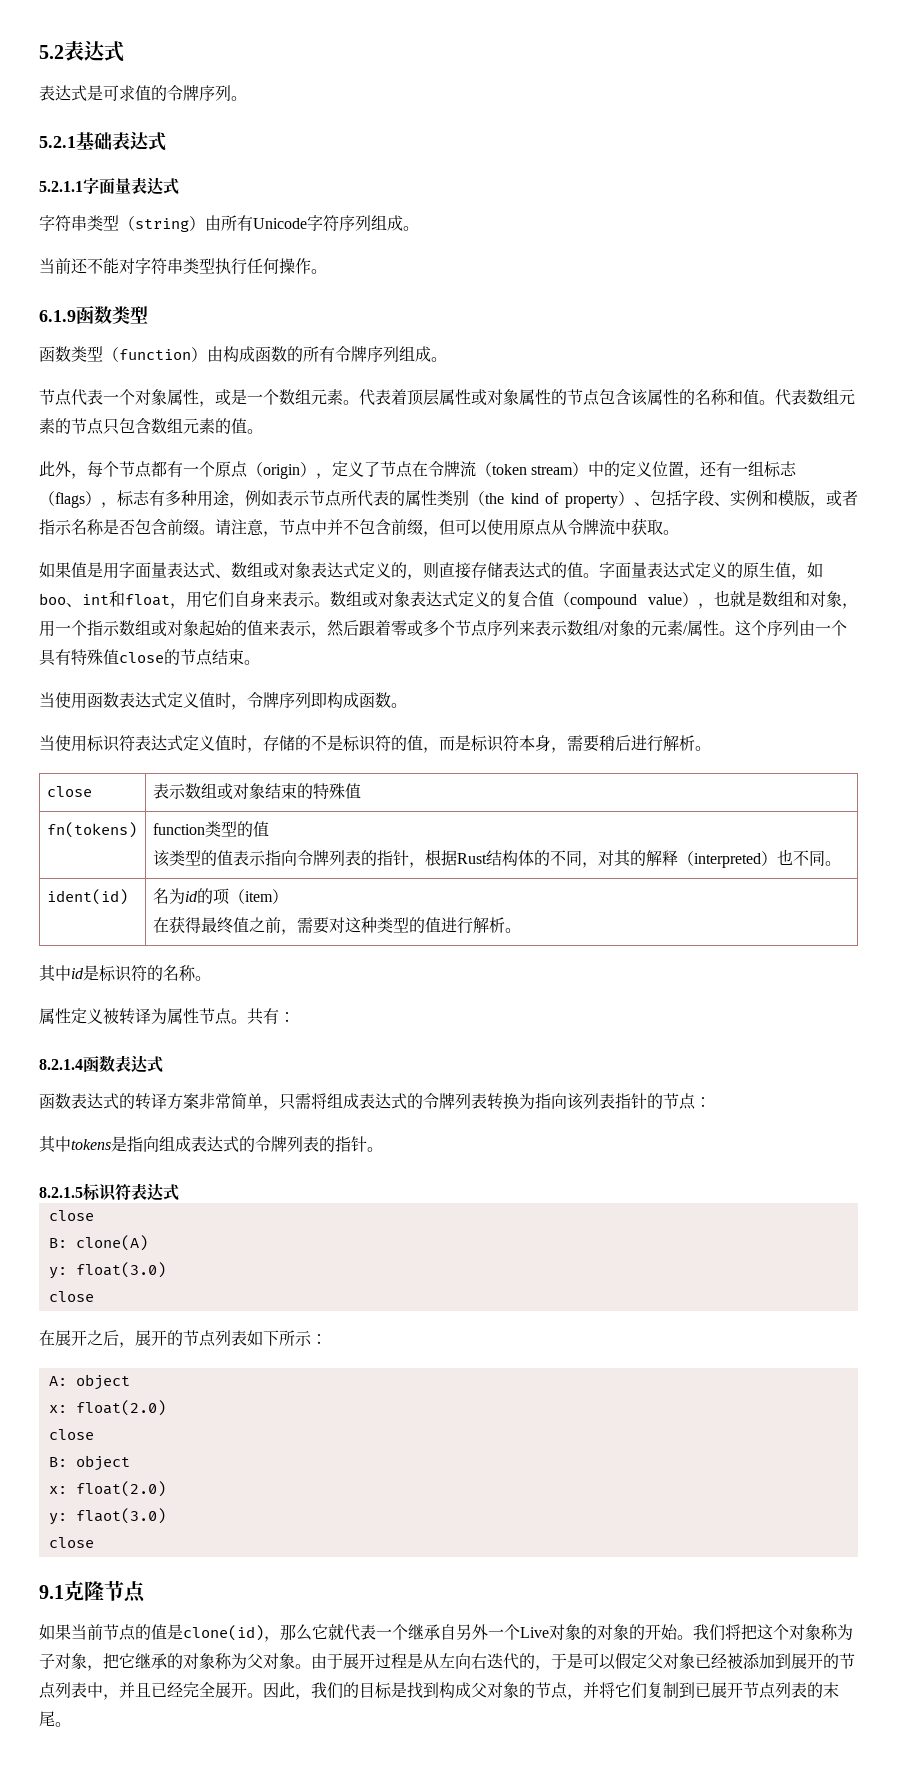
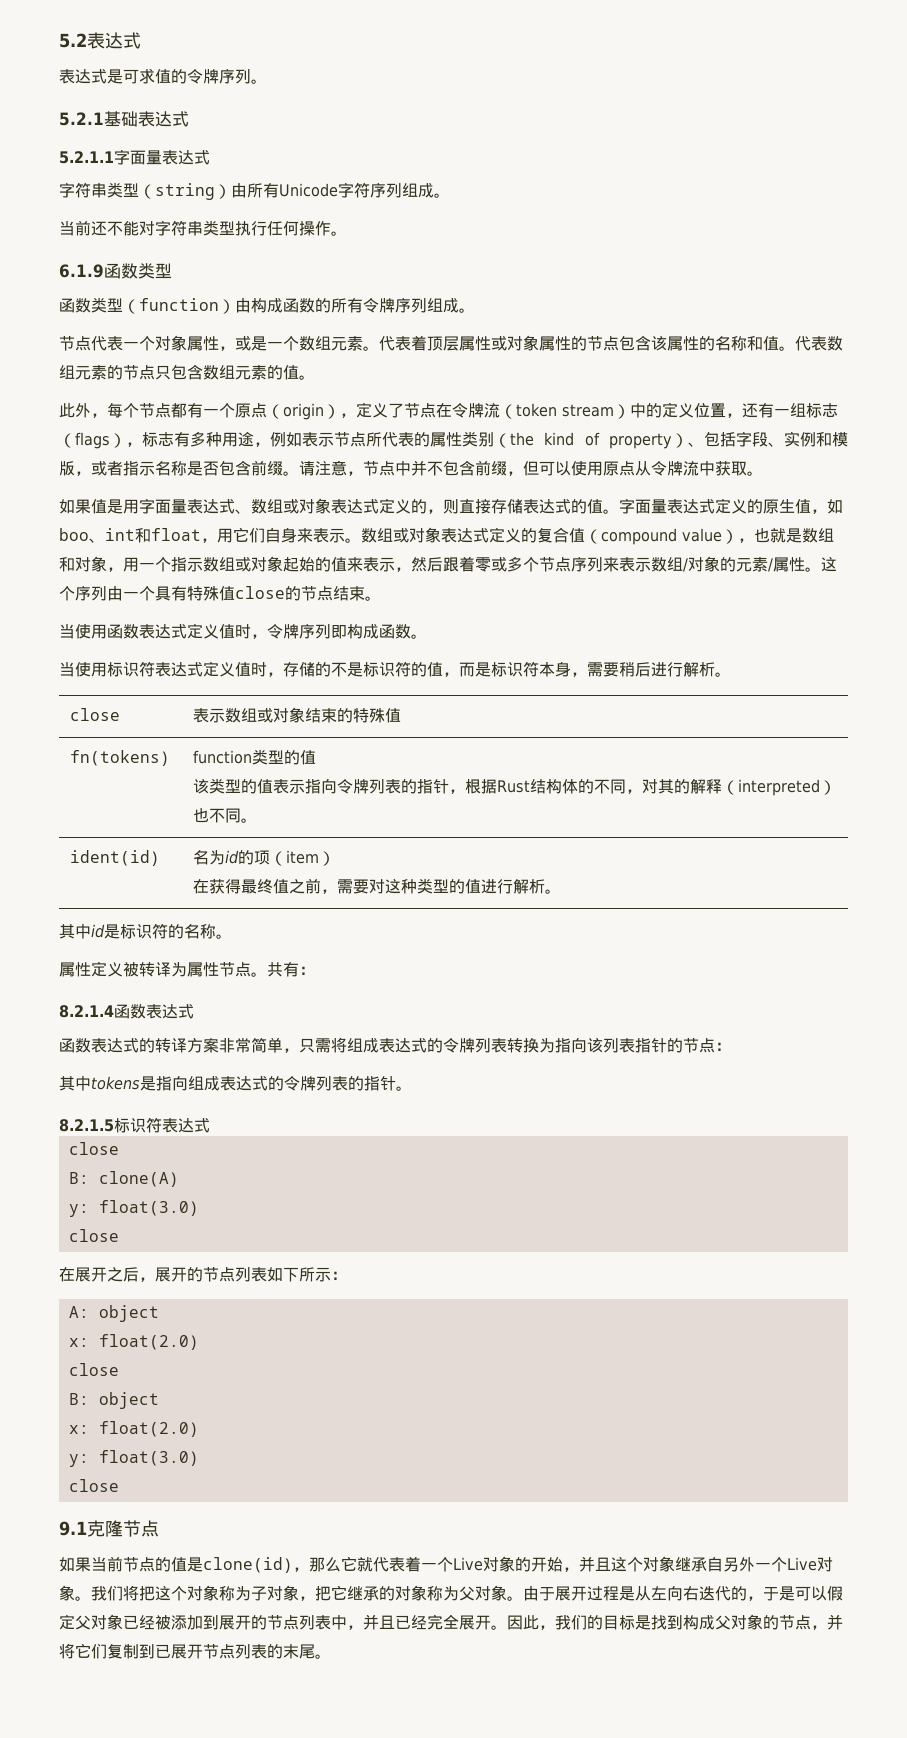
[75,1508,166,1524] flaot(3.0) -> [98,1450,199,1466] float(3.0)
[376,1624,408,1640] 一个 -> [405,1556,675,1572] 着一个Live对象的开始，并且这个对象
[581,1624,678,1640] 的对象的开始 -> (75, 1593) none

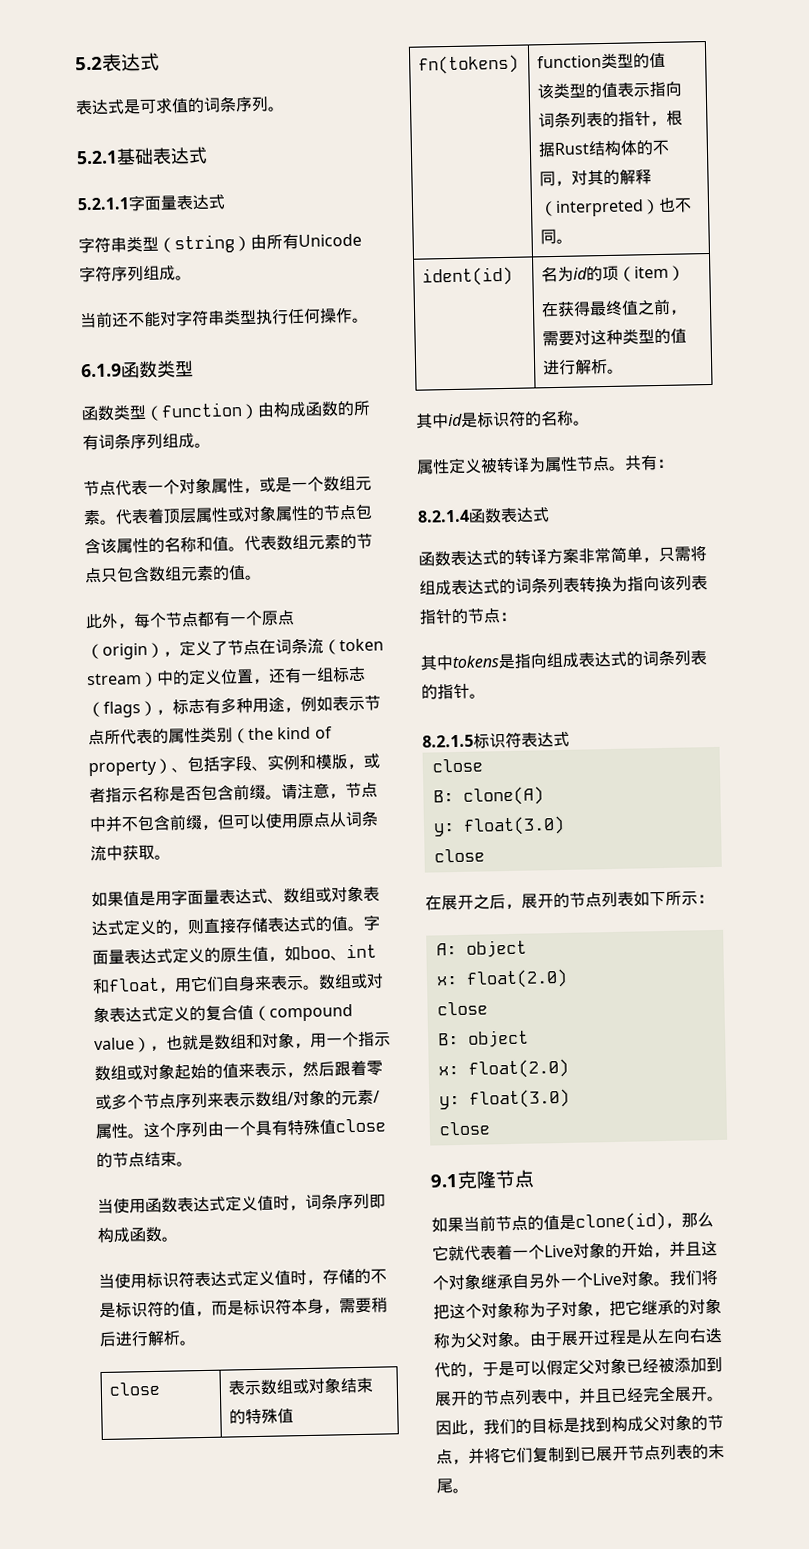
[187,69,219,84] 令牌 -> [203,96,237,113] 词条
[363,298,395,313] 令牌 -> [98,433,131,450] 词条
[452,403,484,418] 令牌 -> [275,637,308,655] 词条
[651,461,683,476] 令牌 -> [345,810,379,828] 词条
[267,624,299,639] 令牌 -> [305,1193,338,1211] 词条
[337,779,370,794] 令牌 -> [538,111,572,129] 词条
[443,1038,475,1053] 令牌 -> [515,577,548,594] 词条
[284,1076,316,1091] 令牌 -> [642,649,675,667] 词条

